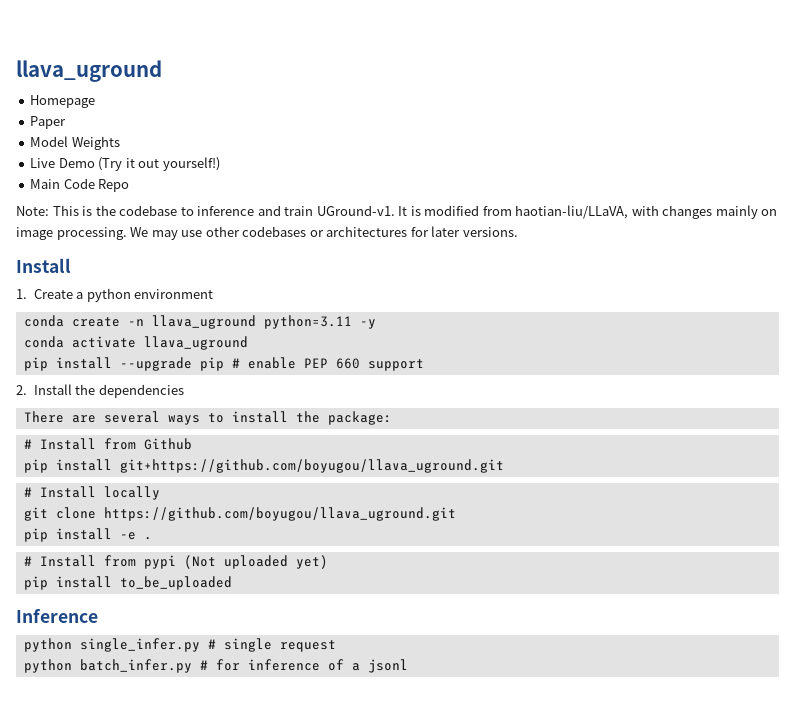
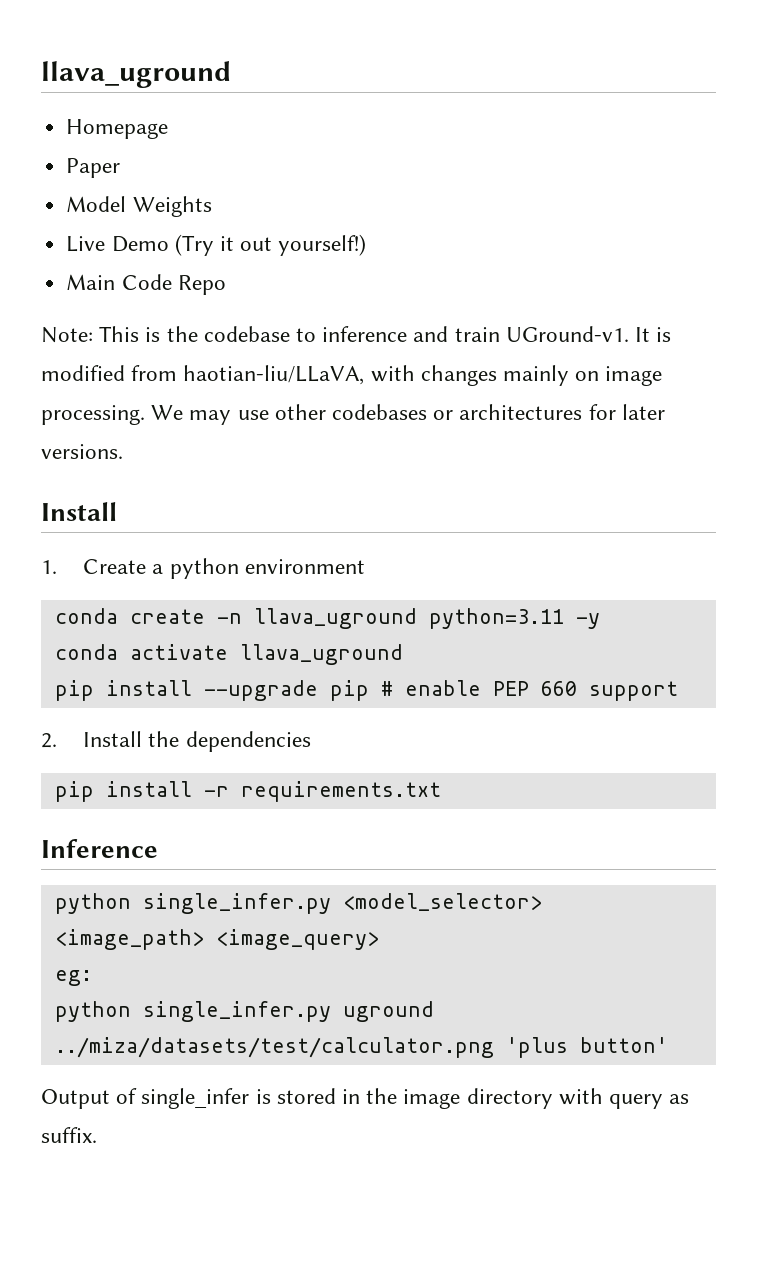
[23,411,392,425] [23,438,192,450] [23,459,504,473] [23,486,160,500] [23,507,456,521] [23,528,152,542] [23,555,328,569] [23,576,232,590] [16,608,98,623] [23,638,336,652] [23,659,408,673] There are several ways to install the package: // # Install from Github // pip install git+https://github.com/boyugou/llava_uground.git // # Install locally // git clone https://github.com/boyugou/llava_uground.git // pip install -e . // # Install from pypi (Not uploaded yet) // pip install to_be_uploaded // Inference // python single_infer.py # single request // python batch_infer.py # for inference of a jsonl -> [54,781,441,802] [41,839,158,858] [54,893,542,914] [54,929,379,950] [54,970,92,986] [54,1001,434,1022] [54,1037,668,1058] [41,1088,690,1109] [41,1127,97,1143] pip install -r requirements.txt // Inference // python single_infer.py <model_selector> <image_path> <image_query> // eg: // python single_infer.py uground ../miza/datasets/test/calculator.png 'plus button' // Output of single_infer is stored in the image directory with query as suffix.

